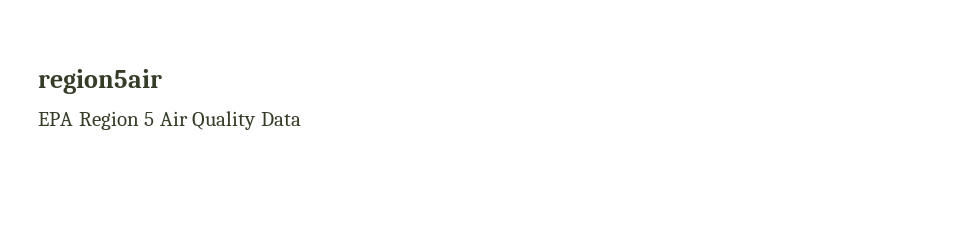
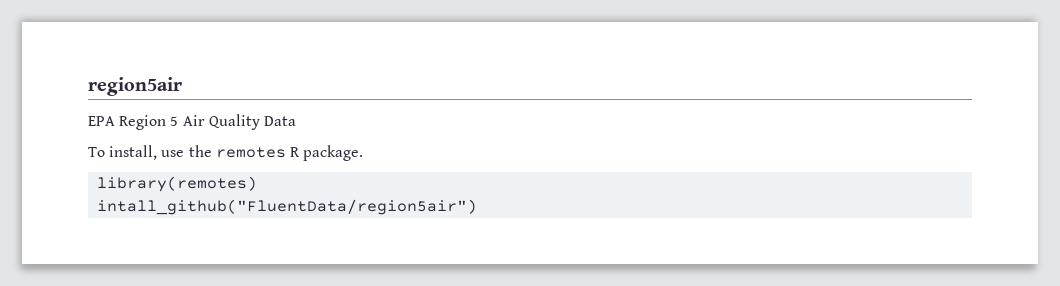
(301, 119) none -> [88,145,364,161] [97,176,258,192] [97,199,478,215] // To install, use the remotes R package. // library(remotes) // intall_github("FluentData/region5air")

